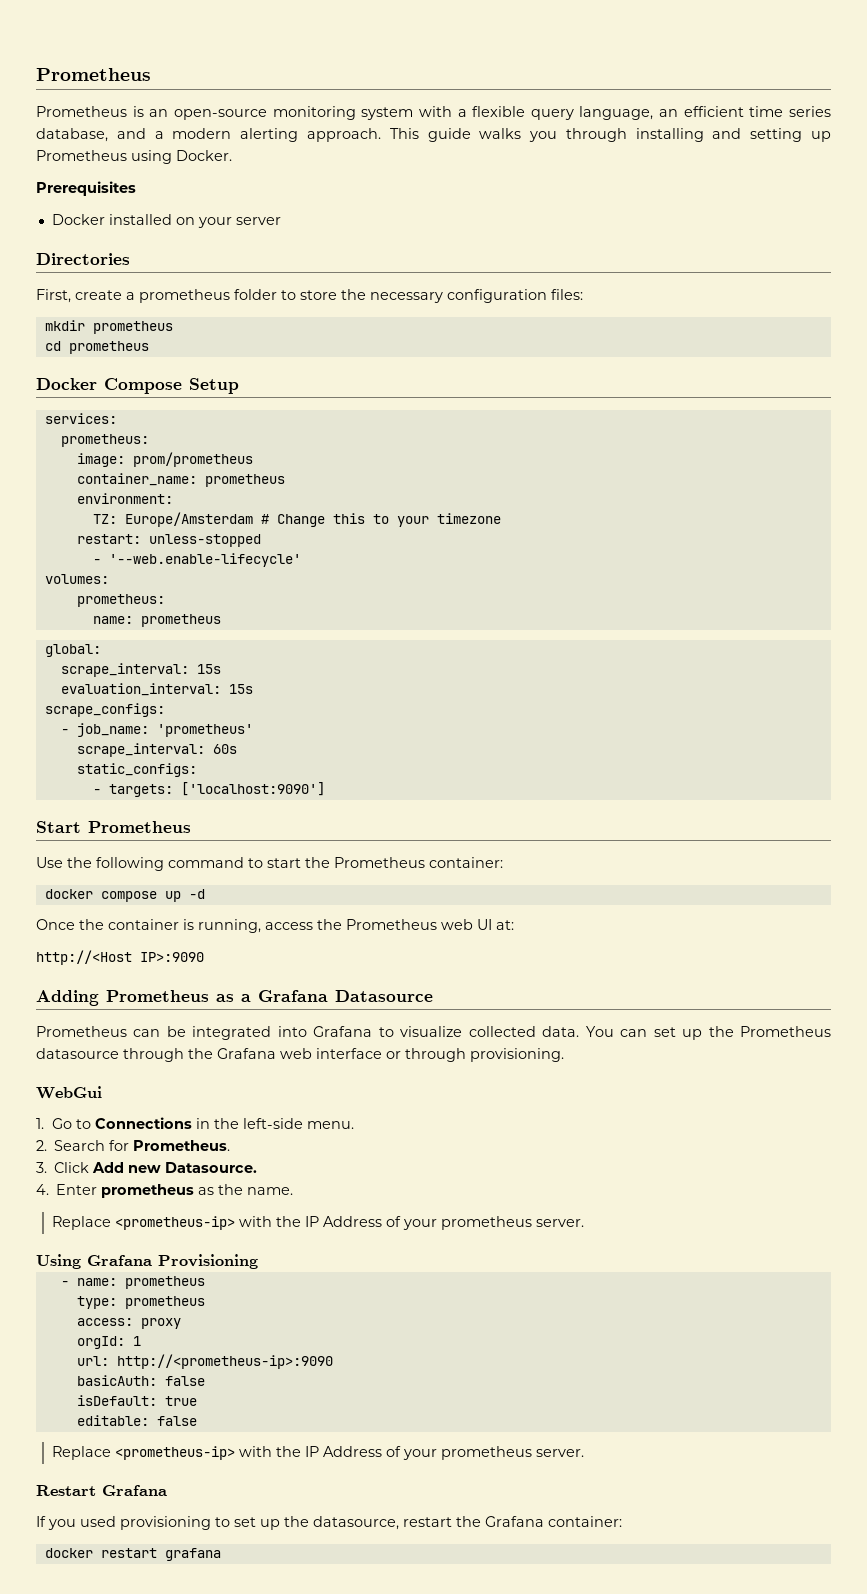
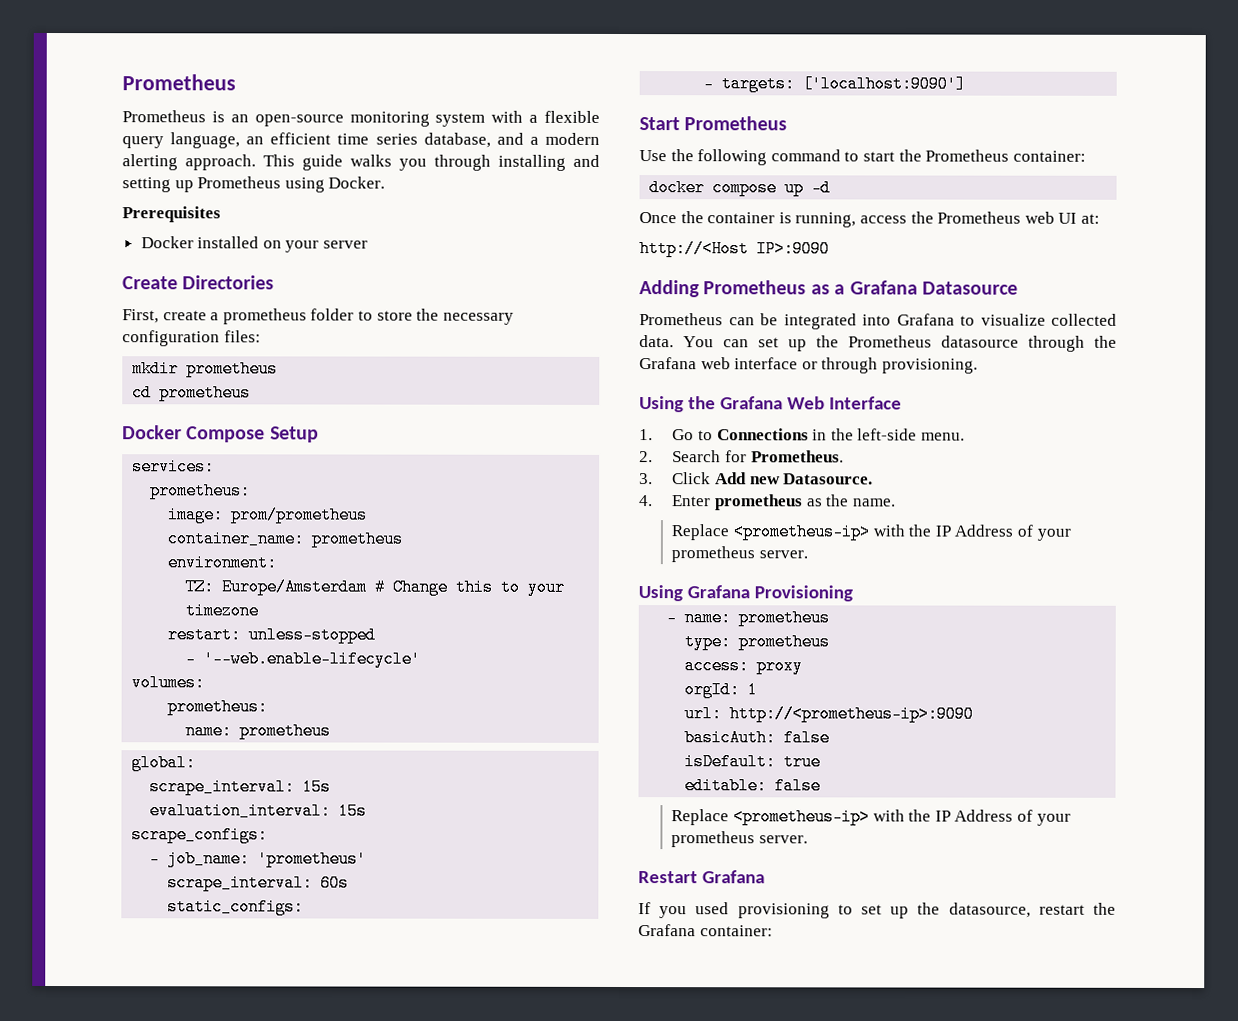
(281, 221) none -> [122,276,178,290] Create
[36,1086,102,1099] WebGui -> [639,396,902,413] Using the Grafana Web Interface
[44,1548,221,1561] // docker restart grafana -> (773, 931) none

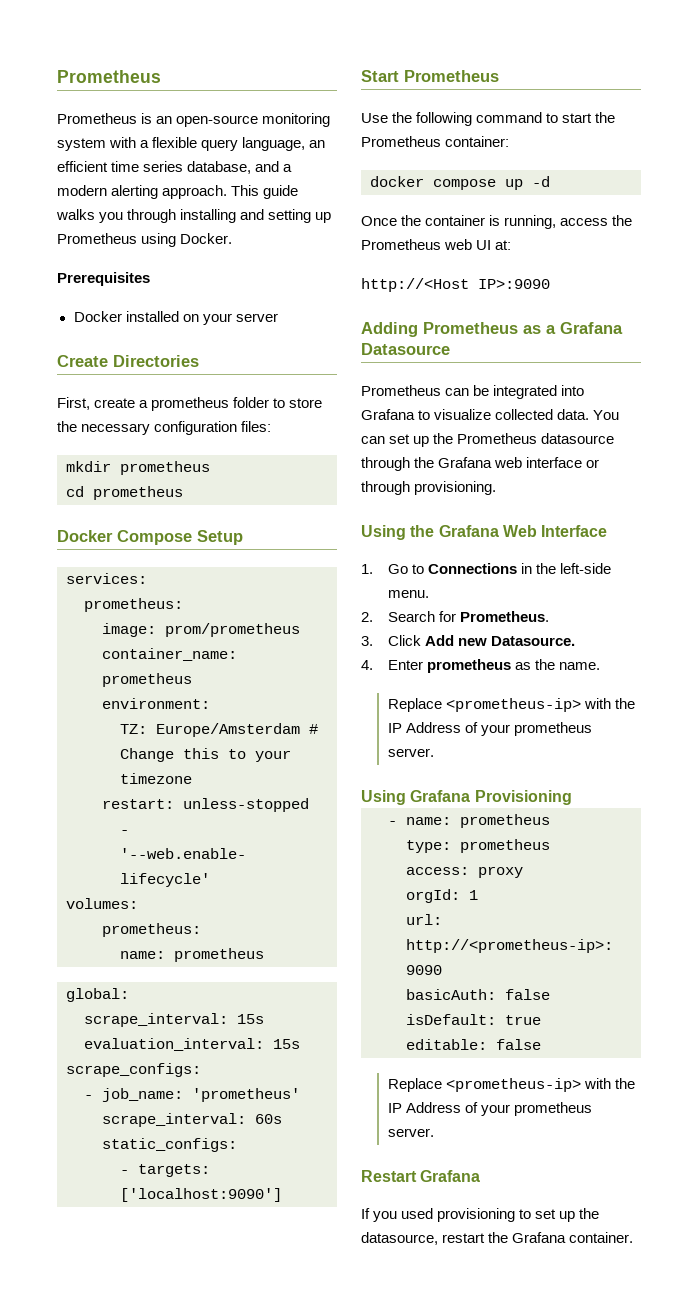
[699,925,773,937] container: -> [569,1232,634,1243] container.

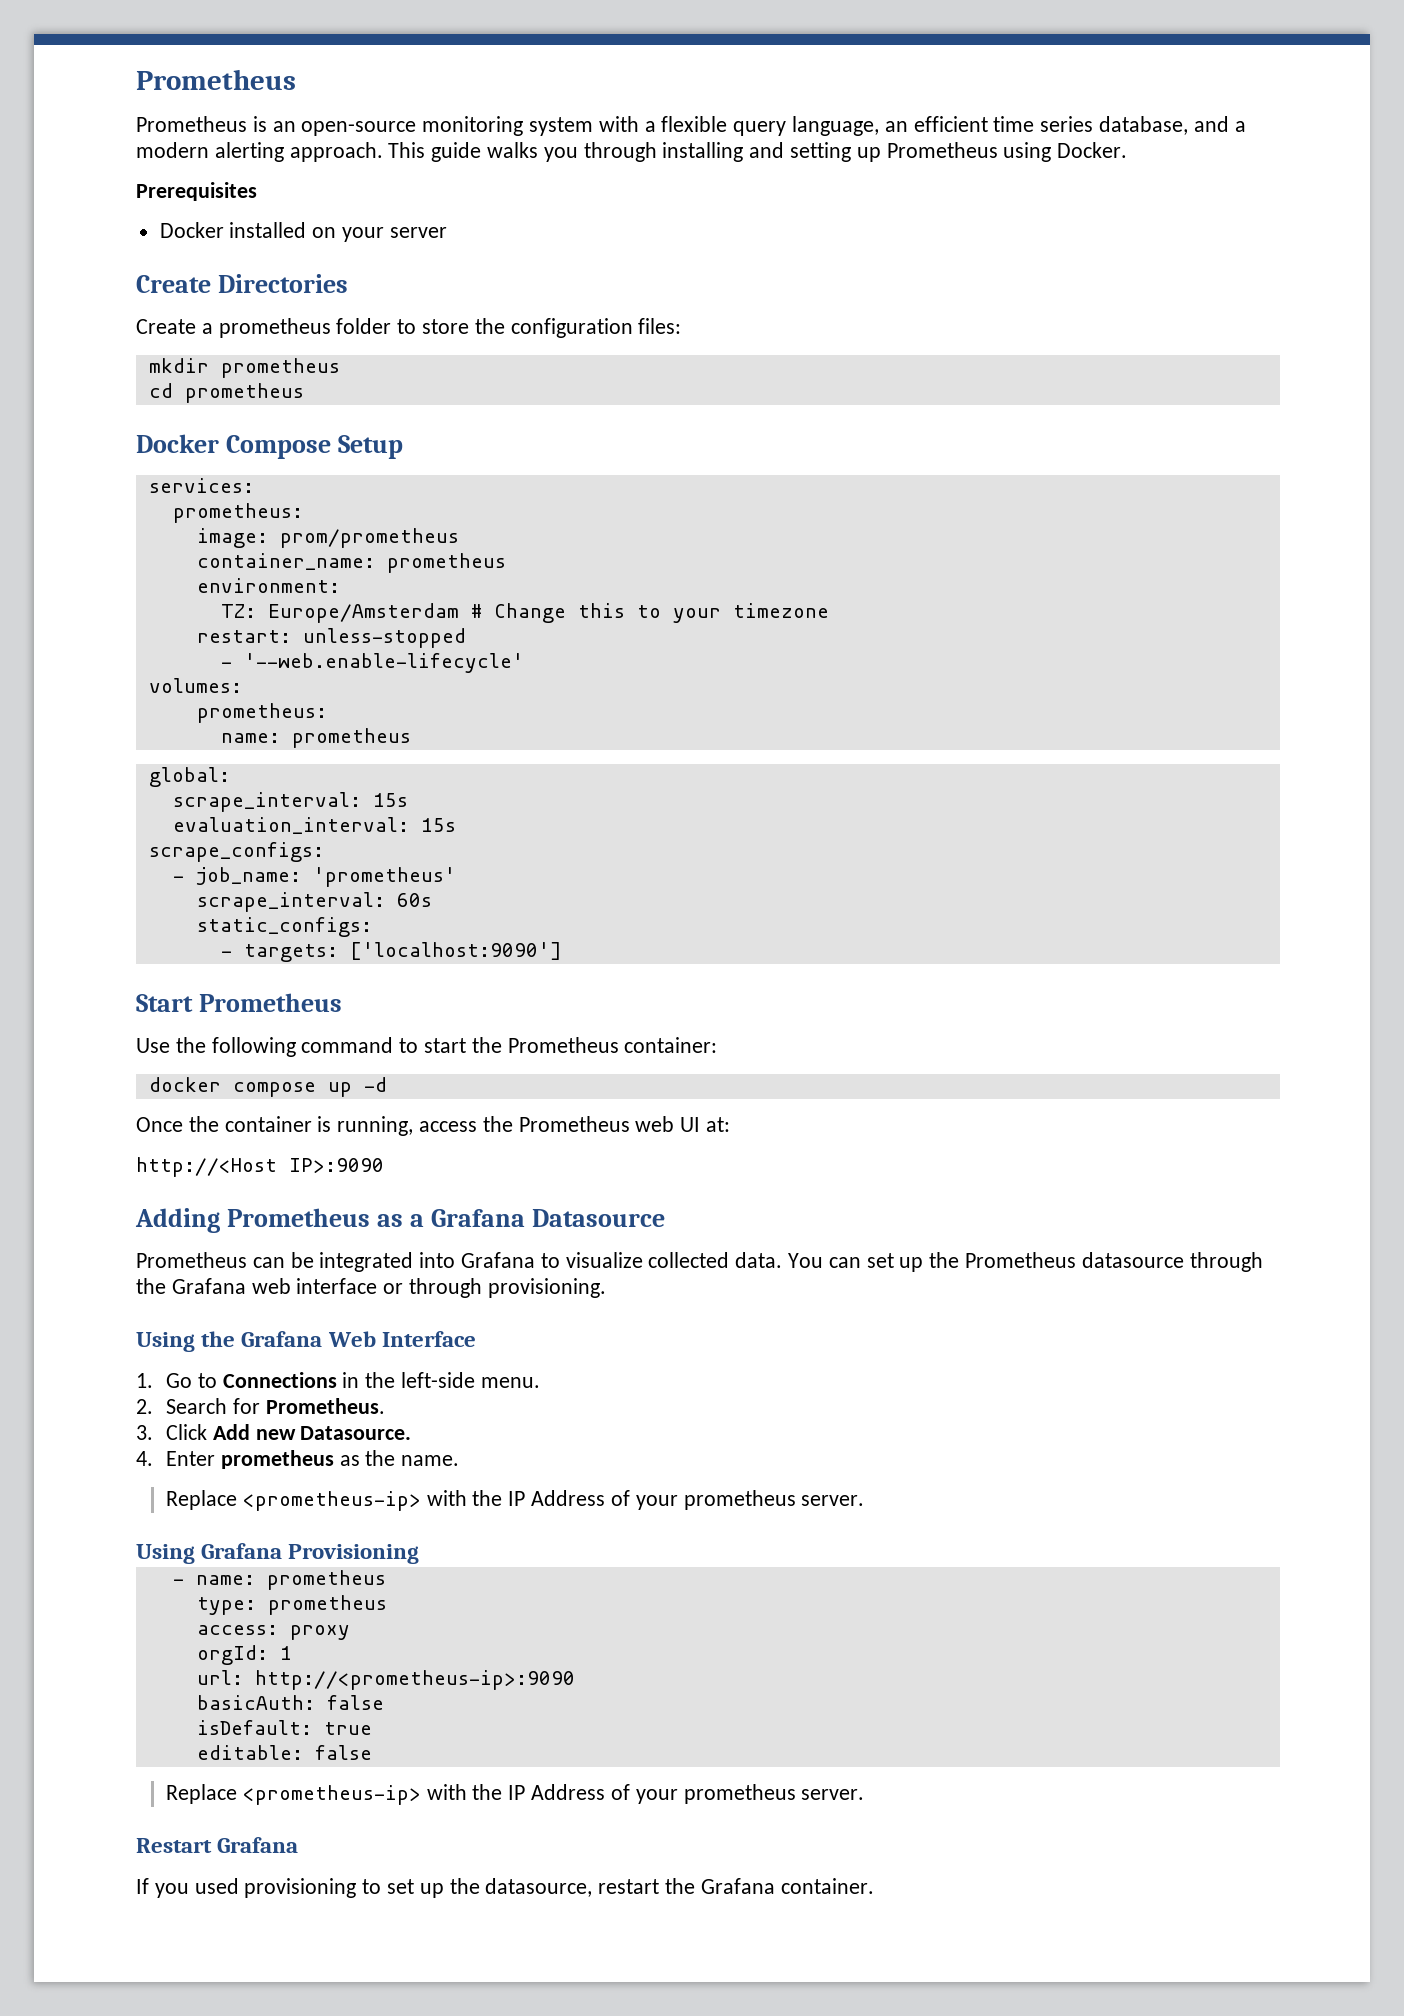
[57,397,136,410] First, create -> [136,319,196,334] Create
[81,423,151,435] necessary -> (505, 326) none

